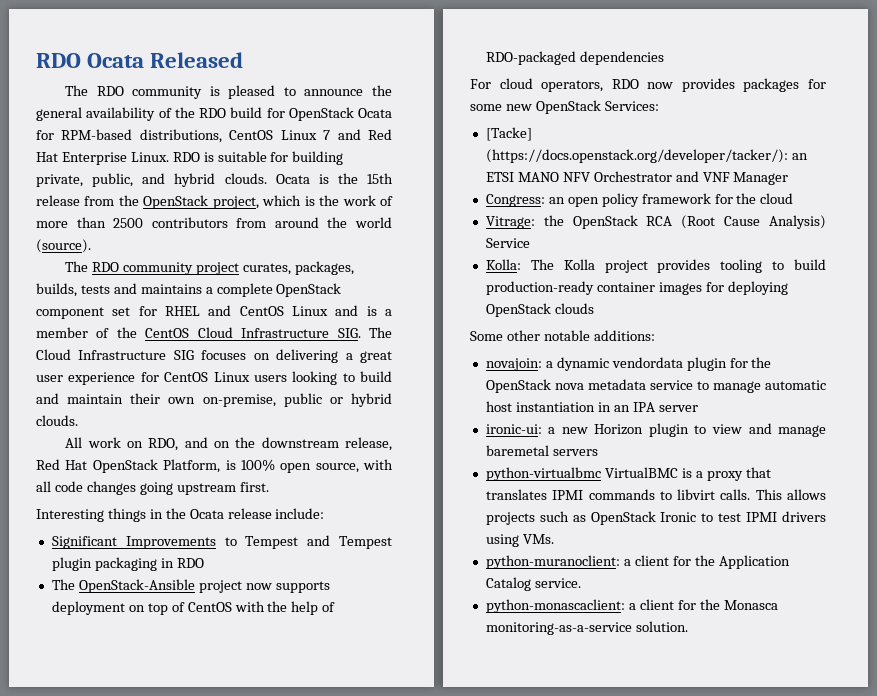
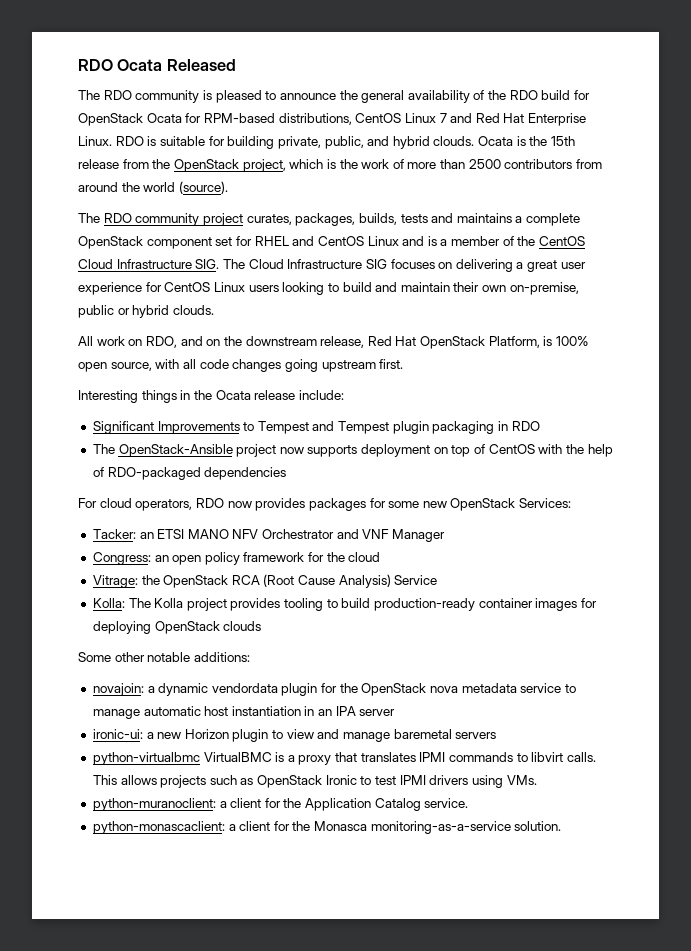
[485,127,532,141] [485,149,788,163] [Tacke] (https://docs.openstack.org/developer/tacker/): -> [92,529,136,539] Tacker:

